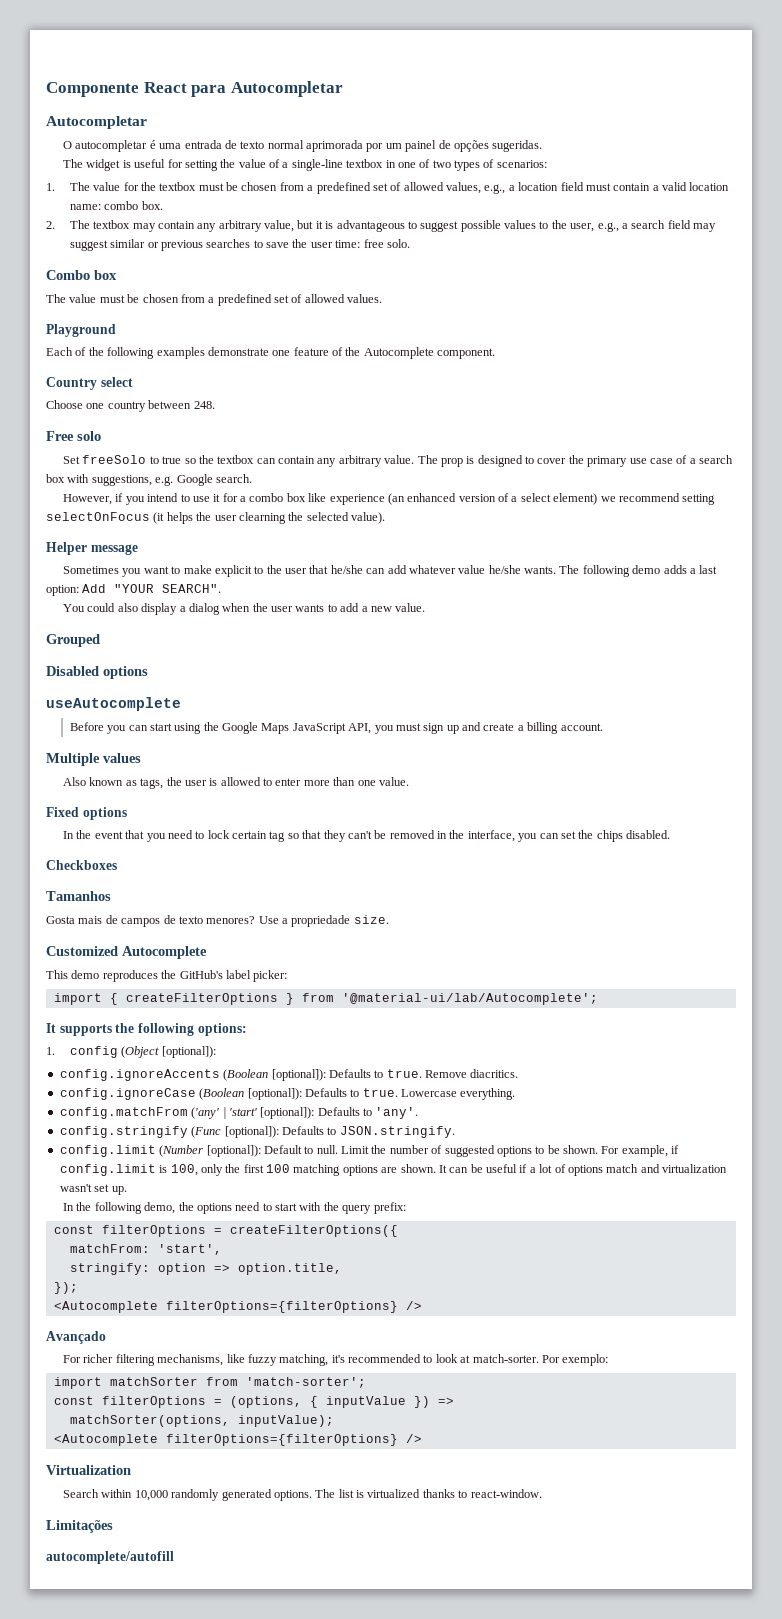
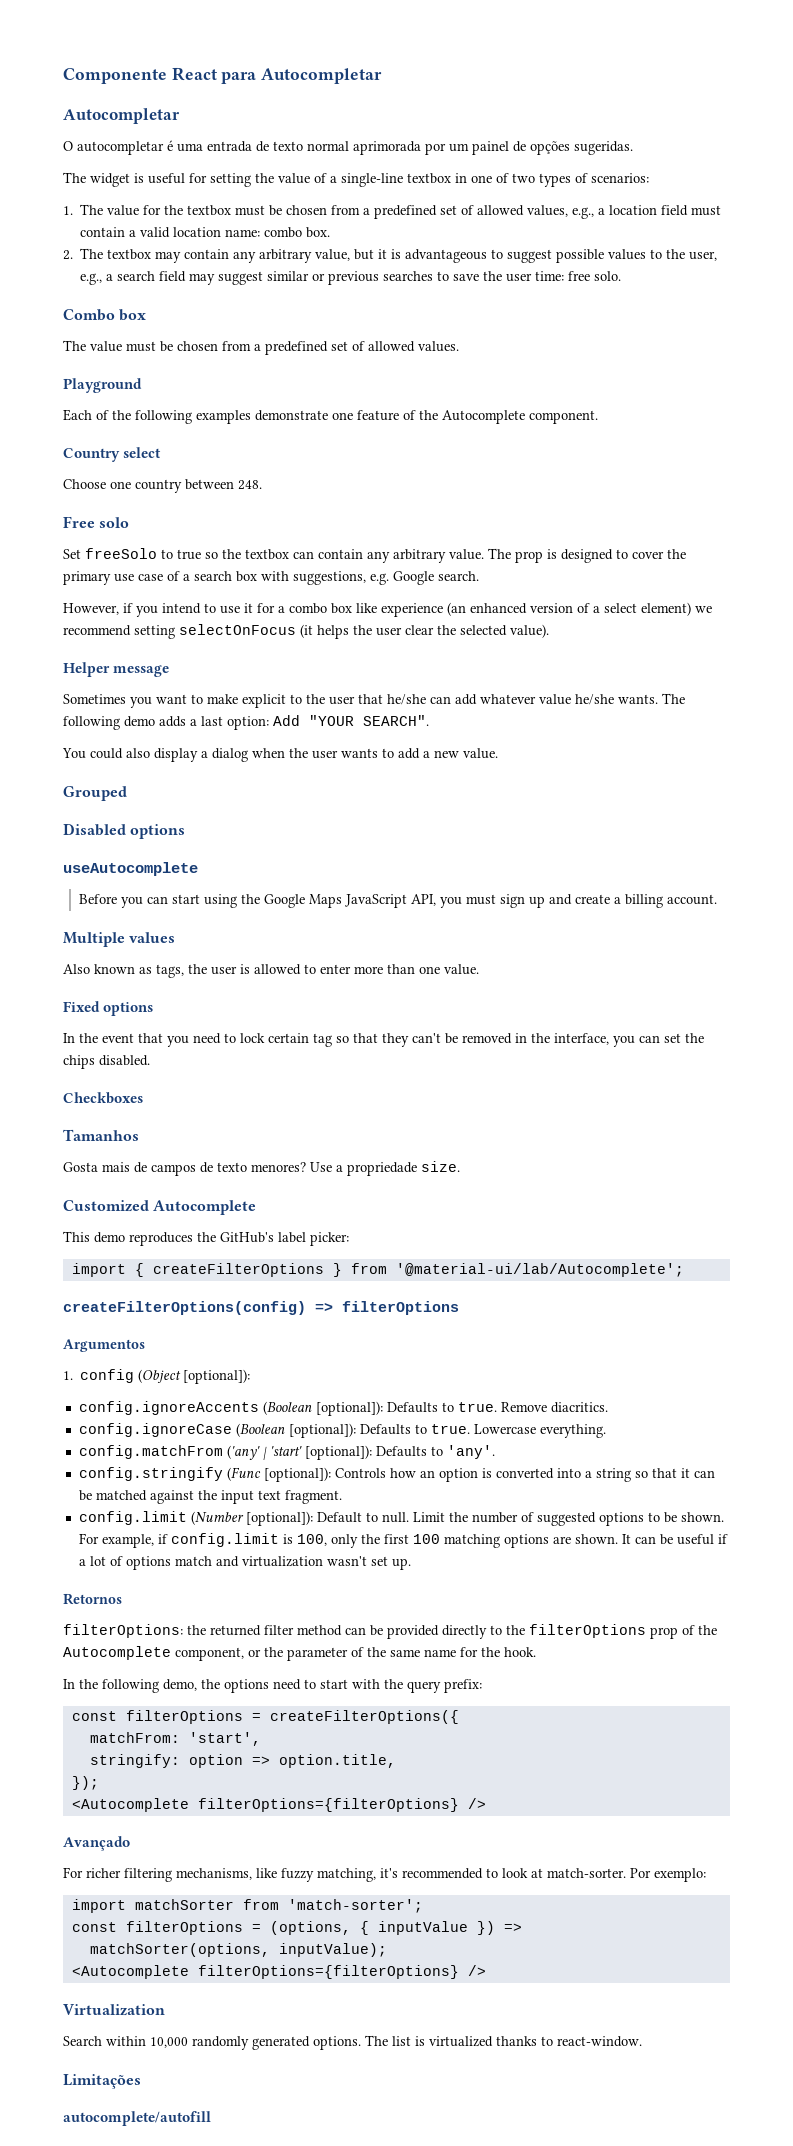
[238,512,286,524] clearning -> [405,625,434,635] clear
[46,1023,247,1036] It supports the following options: -> [63,1301,459,1315] [63,1339,145,1352] createFilterOptions(config) => filterOptions // Argumentos
[281,1126,455,1138] Defaults to JSON.stringify. -> [334,1468,715,1482] [78,1490,342,1504] Controls how an option is converted into a string so that it can be matched against the input text fragment.
(127, 1190) none -> [63,1593,122,1605] [63,1624,717,1639] [63,1646,536,1661] // Retornos // filterOptions: the returned filter method can be provided directly to the filterOptions prop of the Autocomplete component, or the parameter of the same name for the hook.

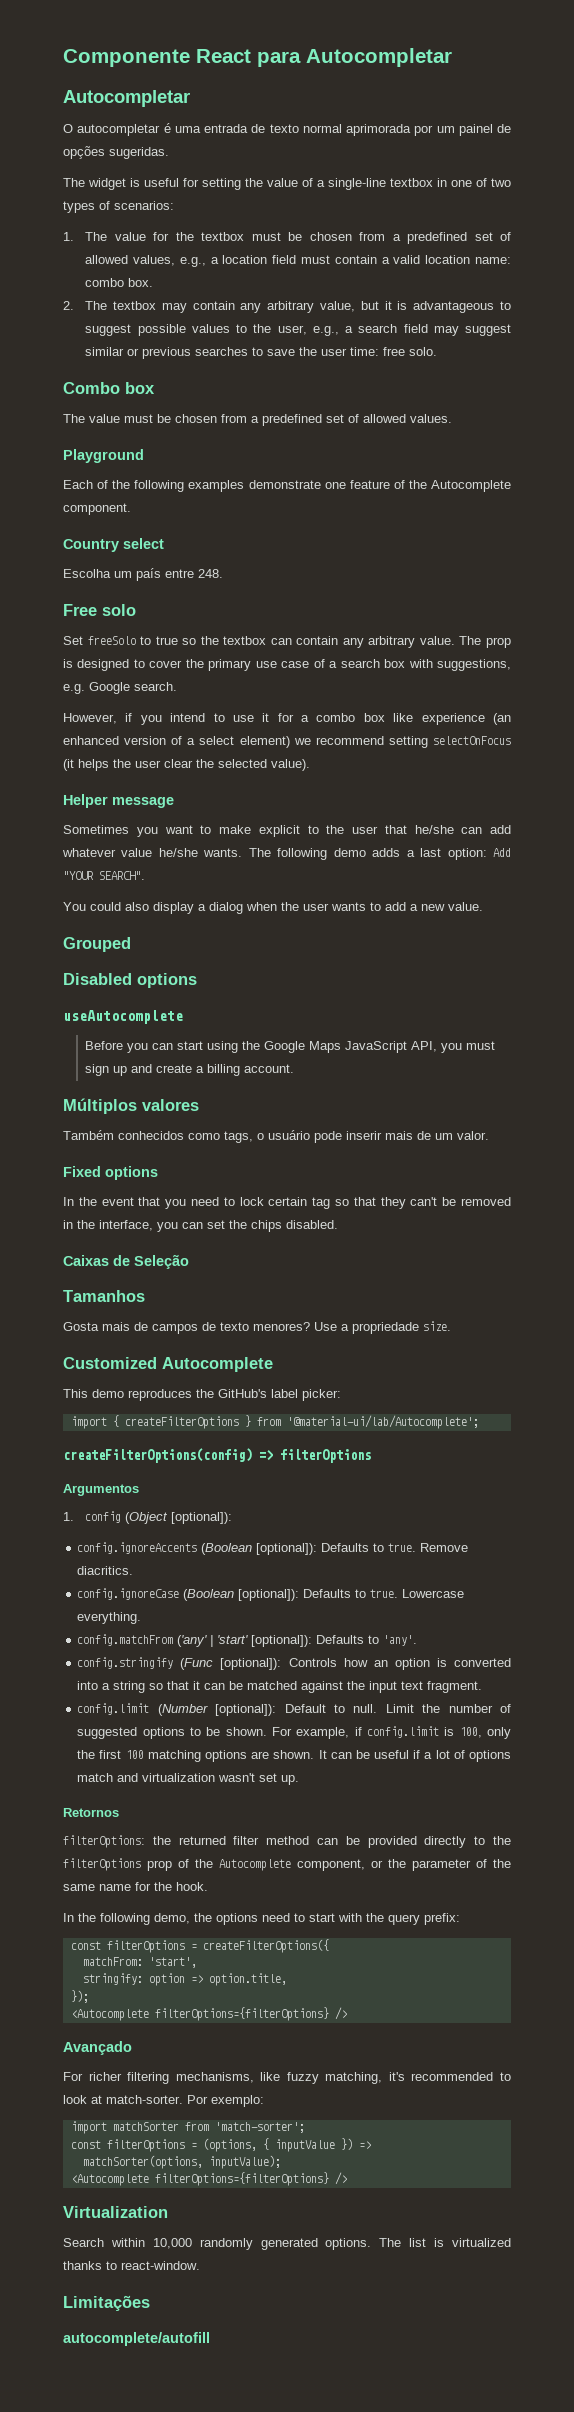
[63,479,234,493] Choose one country between -> [63,568,194,581] Escolha um país entre
[63,932,176,947] [63,964,479,978] Multiple values // Also known as tags, the user is allowed to enter more than one value. -> [63,1098,199,1114] [63,1130,489,1143] Múltiplos valores // Também conhecidos como tags, o usuário pode inserir mais de um valor.
[63,1092,143,1104] Checkboxes -> [63,1254,189,1269] Caixas de Seleção

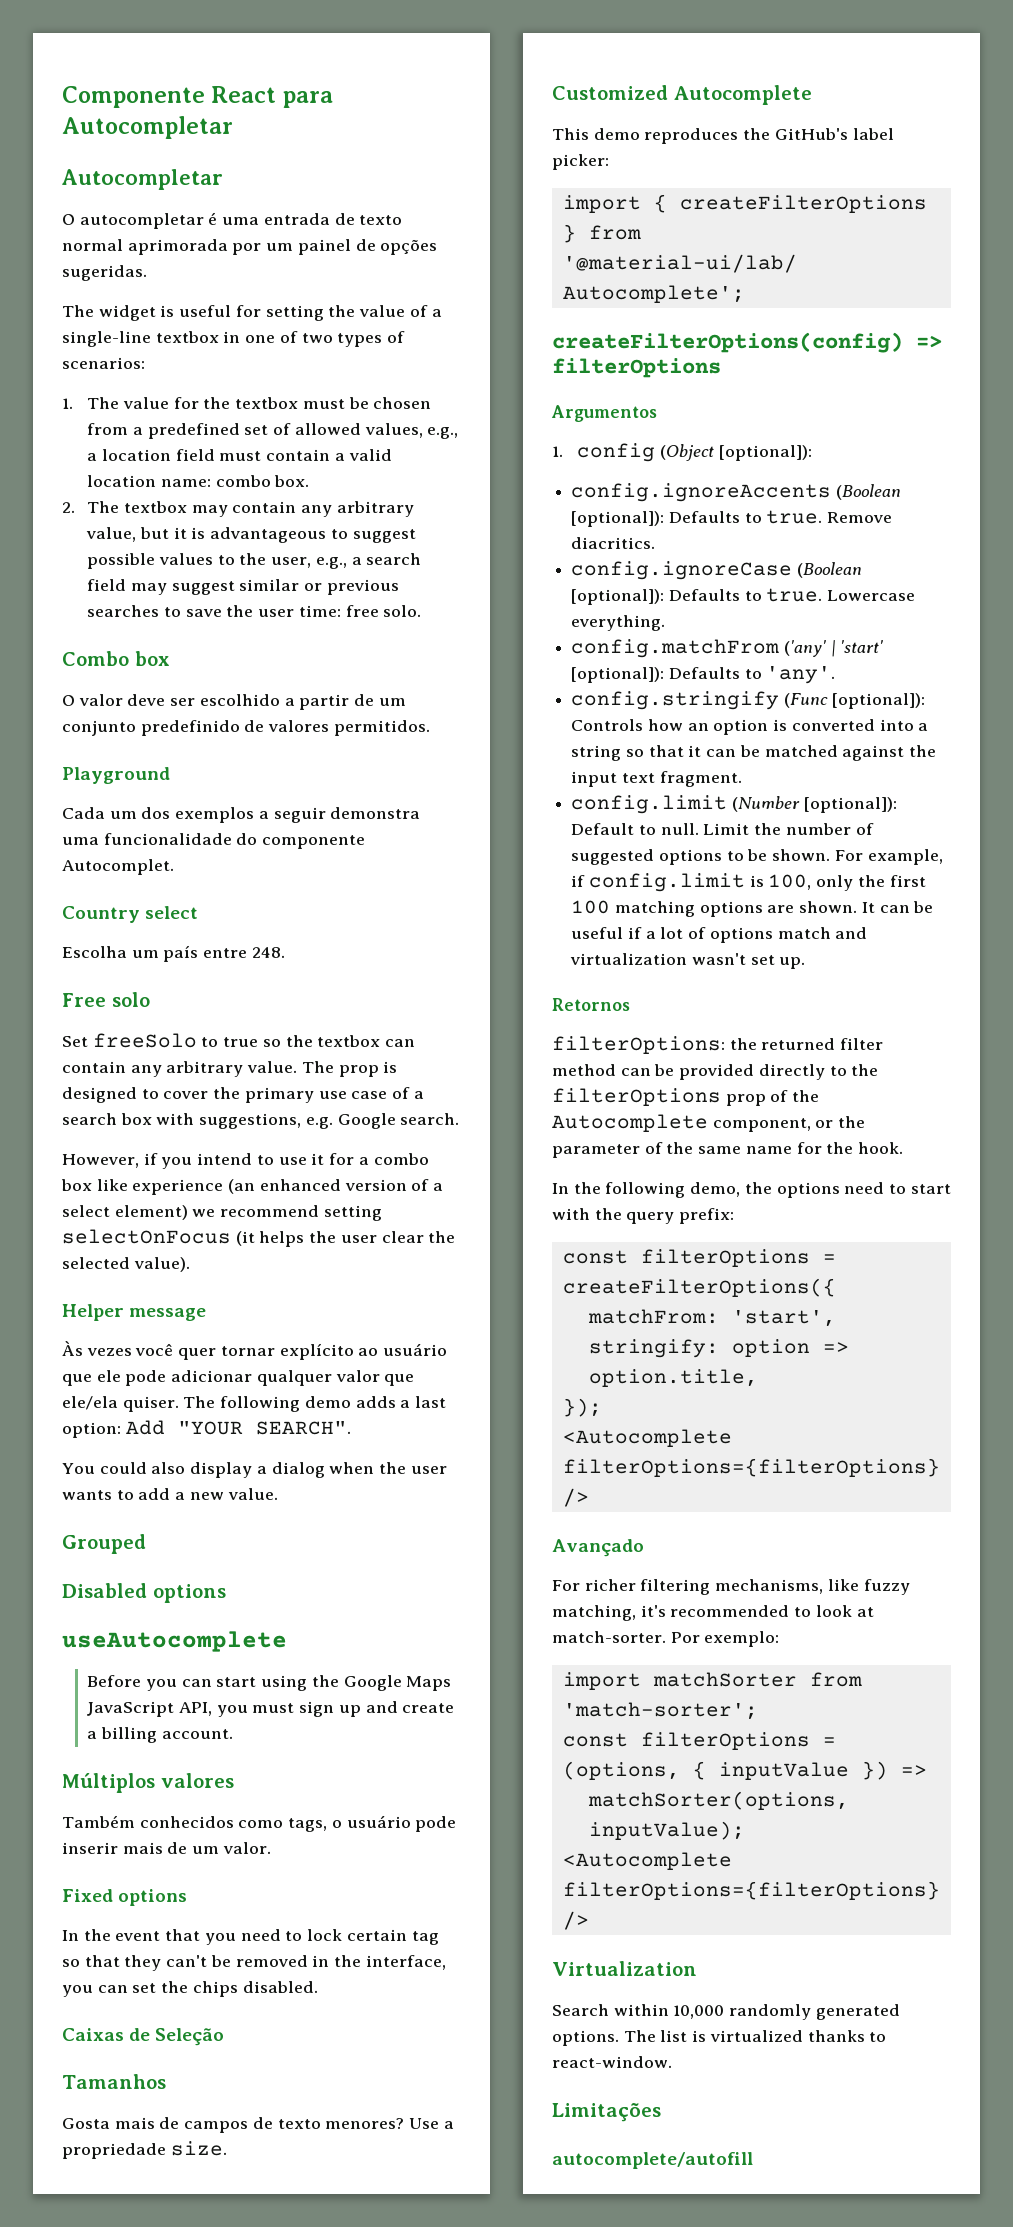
[63,414,452,426] [63,449,144,463] [63,480,512,492] [63,503,131,515] The value must be chosen from a predefined set of allowed values. // Playground // Each of the following examples demonstrate one feature of the Autocomplete component. -> [62,694,406,710] [62,720,430,736] [62,767,170,784] [62,807,421,823] [62,833,366,849] [62,859,174,875] O valor deve ser escolhido a partir de um conjunto predefinido de valores permitidos. // Playground // Cada um dos exemplos a seguir demonstra uma funcionalidade do componente Autocomplet.
[63,825,511,837] [62,848,243,857] Sometimes you want to make explicit to the user that he/she can add whatever value he/she wants. -> [62,1341,448,1360] [62,1370,415,1386] [62,1396,179,1412] Às vezes você quer tornar explícito ao usuário que ele pode adicionar qualquer valor que ele/ela quiser.

